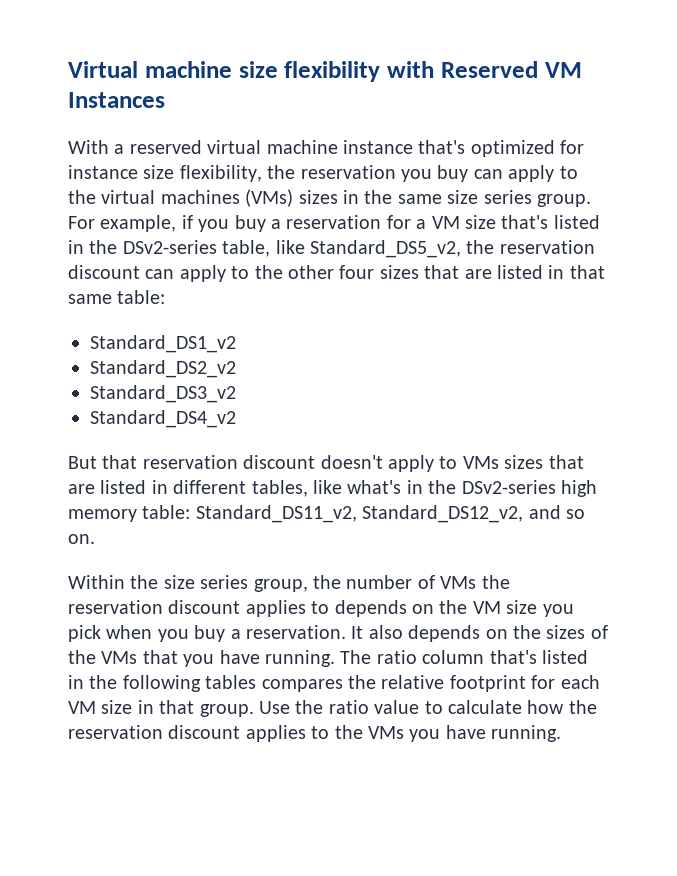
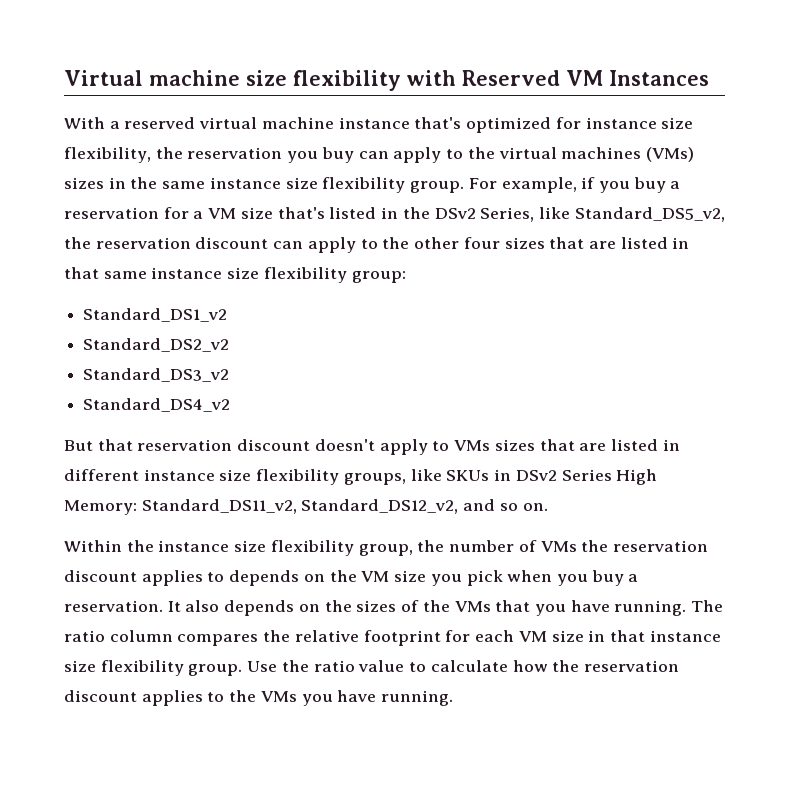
[447,190,532,204] size series -> [209,177,406,193] instance size flexibility
[122,240,271,257] DSv2-series table, -> [434,207,535,222] DSv2 Series,
[117,290,166,304] table: -> [151,267,406,283] instance size flexibility group:
[251,480,597,497] [68,505,191,522] tables, like what's in the DSv2-series high memory table: -> [143,469,658,485] [64,500,137,515] instance size flexibility groups, like SKUs in DSv2 Series High Memory:
[163,575,249,589] size series -> [158,540,354,556] instance size flexibility
[489,650,588,664] [68,675,257,692] that's listed in the following tables -> (173, 636) none
(195, 707) none -> [649,630,721,642] [64,660,184,676] instance size flexibility

